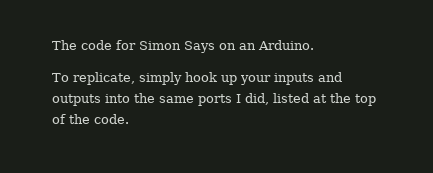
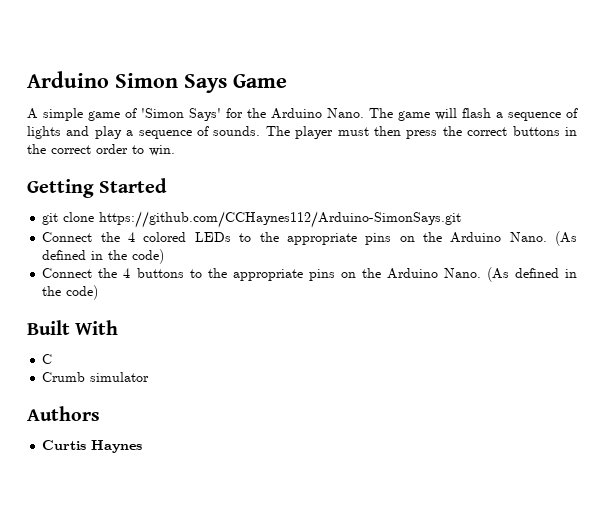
[52,40,314,53] [52,72,342,85] [52,93,376,106] [52,114,129,124] The code for Simon Says on an Arduino. // To replicate, simply hook up your inputs and outputs into the same ports I did, listed at the top of the code. -> [27,71,287,93] [27,108,578,121] [27,126,577,139] [27,144,175,156] [27,178,168,198] [42,211,462,228] [42,231,578,246] [42,249,165,264] [42,267,577,282] [42,285,99,300] [27,320,119,335] [42,354,53,364] [42,372,150,382] [27,406,100,421] [42,440,143,453] Arduino Simon Says Game // A simple game of 'Simon Says' for the Arduino Nano. The game will flash a sequence of lights and play a sequence of sounds. The player must then press the correct buttons in the correct order to win. // Getting Started // git clone https://github.com/CCHaynes112/Arduino-SimonSays.git // Connect the 4 colored LEDs to the appropriate pins on the Arduino Nano. (As defined in the code) // Connect the 4 buttons to the appropriate pins on the Arduino Nano. (As defined in the code) // Built With // C // Crumb simulator // Authors // Curtis Haynes

